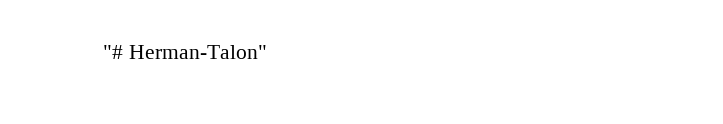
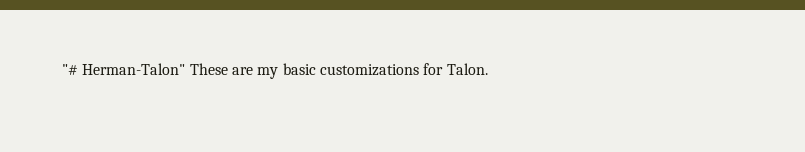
(267, 52) none -> [189,63,488,79] These are my basic customizations for Talon.

